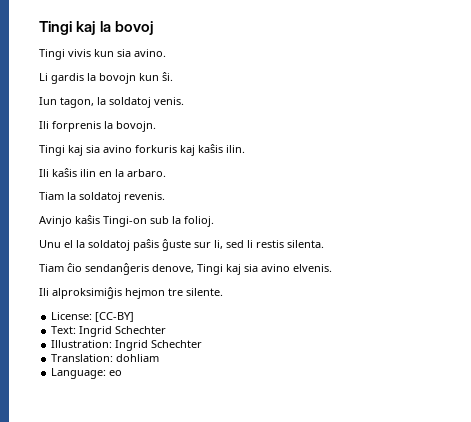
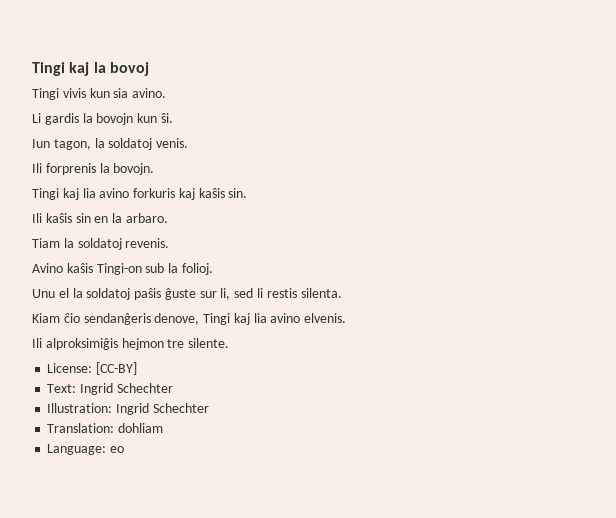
[86,145,100,153] sia -> [82,188,96,198] lia
[226,145,245,153] ilin. -> [228,188,248,198] sin.
[80,169,96,177] ilin -> [75,213,91,223] sin
[39,216,72,227] Avinjo -> [32,263,63,273] Avino
[39,264,64,272] Tiam -> [32,313,60,323] Kiam
[244,264,258,272] sia -> [253,313,267,323] lia

